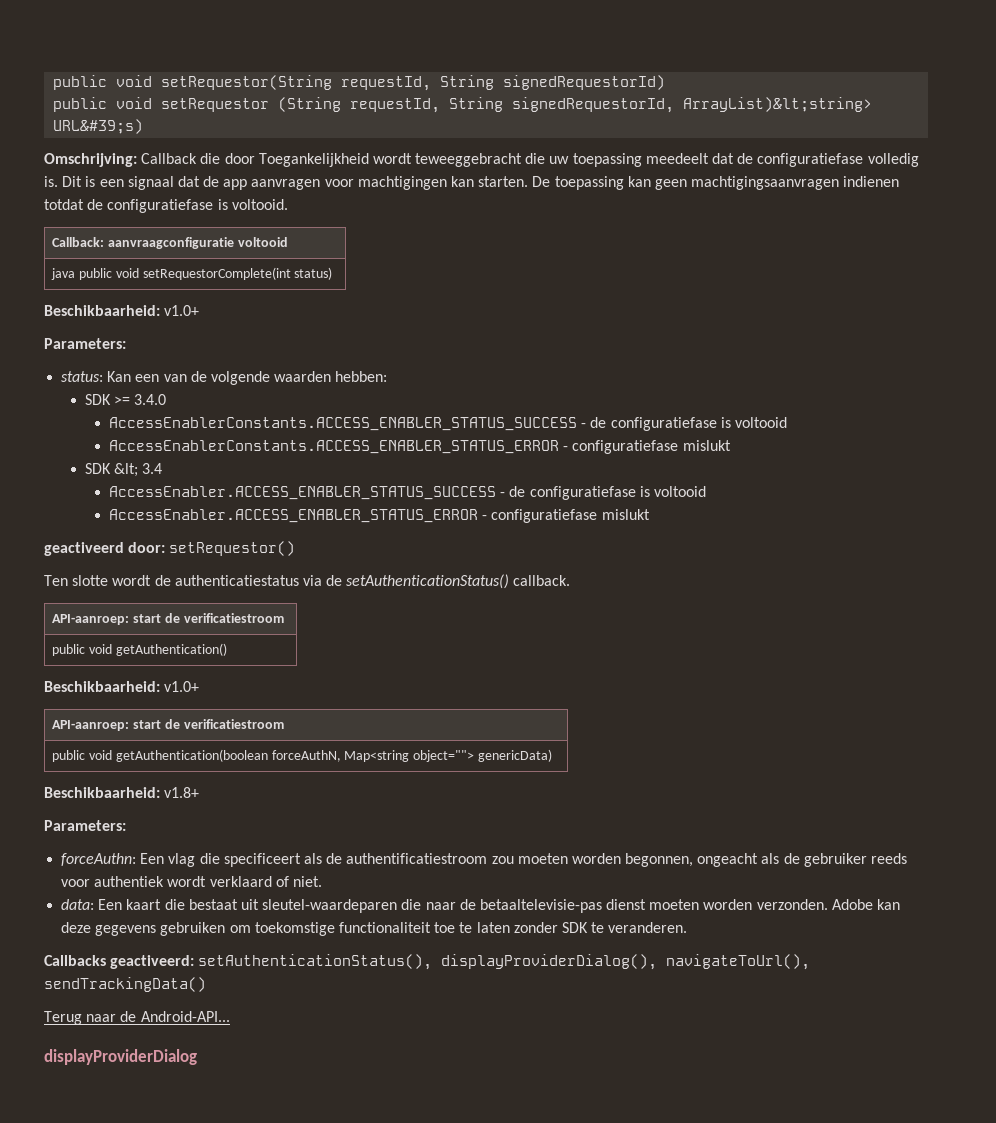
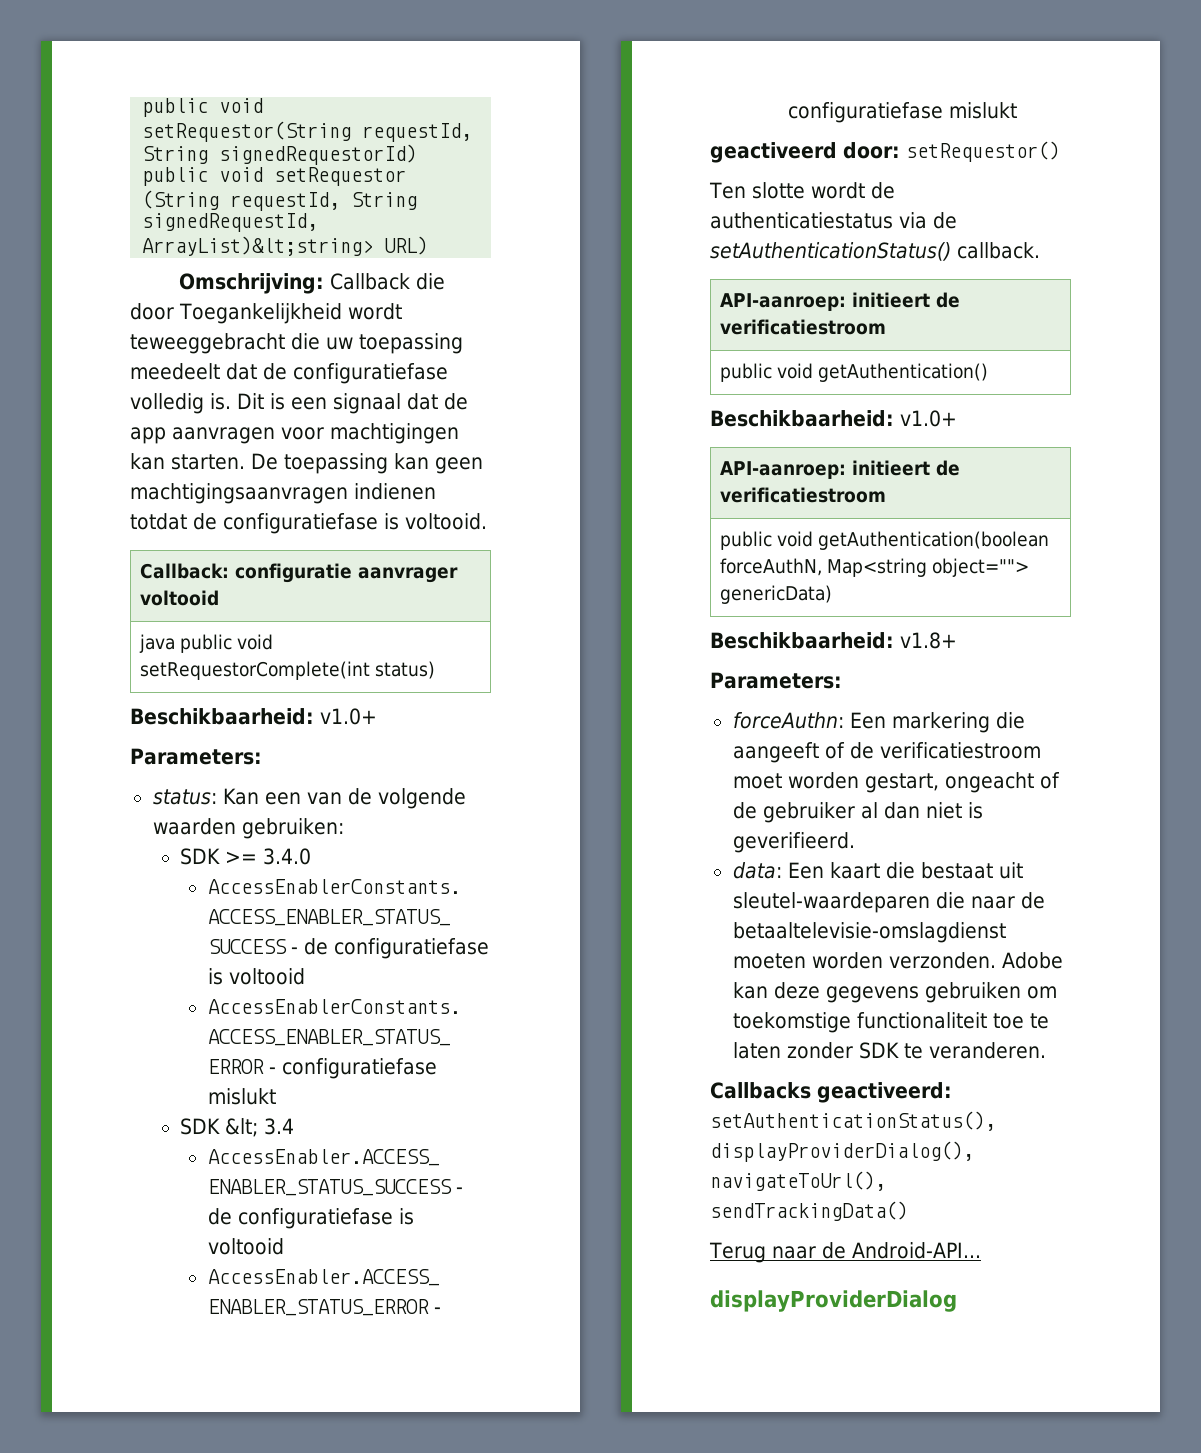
[512,97,873,113] [53,119,144,134] signedRequestorId, ArrayList)&lt;string> URL&#39;s) -> [142,213,319,232] [142,236,429,256] signedRequestId, ArrayList)&lt;string> URL)
[107,237,234,249] aanvraagconfiguratie -> [234,563,458,583] configuratie aanvrager
[335,371,388,382] hebben: -> [241,818,344,839] gebruiken:
[132,614,161,623] start -> [851,292,930,308] initieert
[132,720,161,729] start -> [851,460,930,476] initieert
[168,853,908,867] [61,876,322,887] vlag die specificeert als de authentificatiestroom zou moeten worden begonnen, ongeacht als de gebruiker reeds voor authentiek wordt verklaard of niet. -> [891,712,1025,733] [732,742,1041,763] [732,772,1060,793] [732,802,983,823] [732,832,855,853] markering die aangeeft of de verificatiestroom moet worden gestart, ongeacht of de gebruiker al dan niet is geverifieerd.
[479,899,647,913] betaaltelevisie-pas dienst -> [732,922,1006,943] betaaltelevisie-omslagdienst

